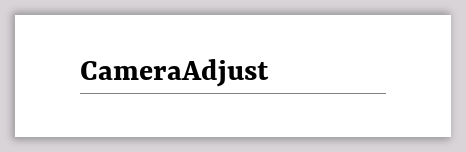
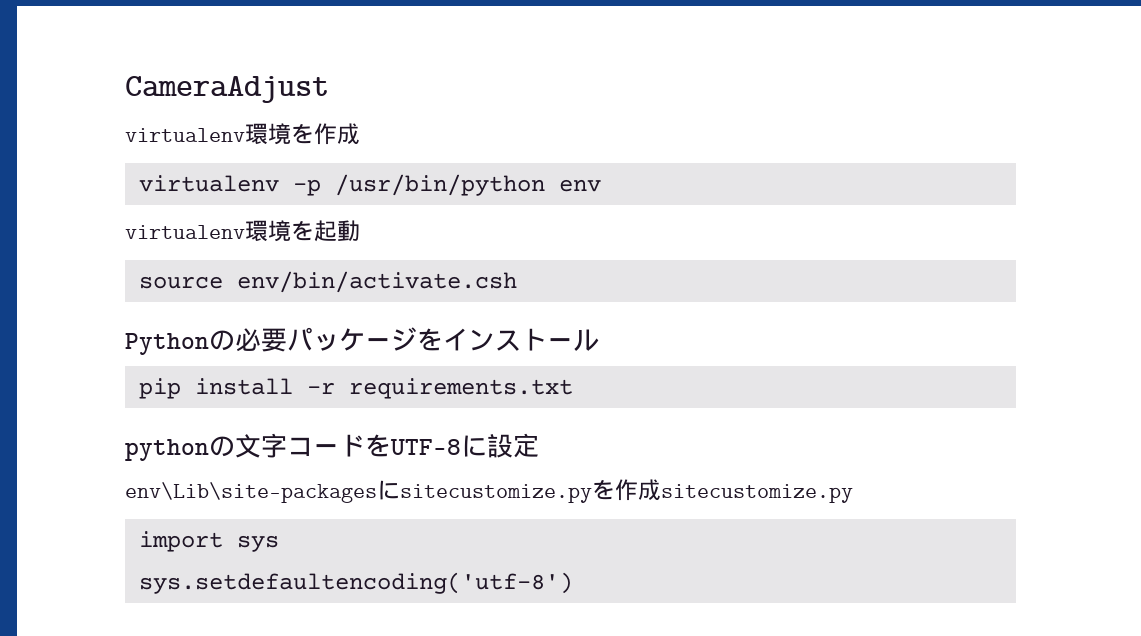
(269, 73) none -> [125,123,360,145] [138,174,601,196] [125,220,360,242] [138,271,517,293] [125,327,599,355] [138,378,573,399] [125,433,539,461] [125,479,853,503] [138,531,279,552] [138,572,573,594] // virtualenv環境を作成 // virtualenv -p /usr/bin/python env // virtualenv環境を起動 // source env/bin/activate.csh // Pythonの必要パッケージをインストール // pip install -r requirements.txt // pythonの文字コードをUTF-8に設定 // env\Lib\site-packagesにsitecustomize.pyを作成sitecustomize.py // import sys // sys.setdefaultencoding('utf-8')

